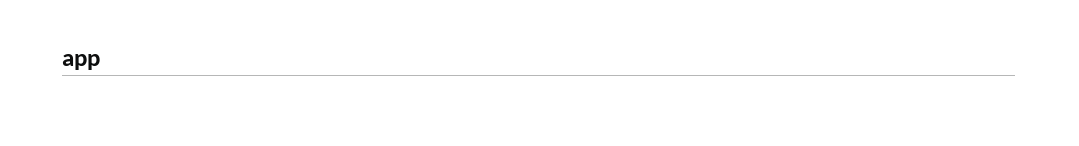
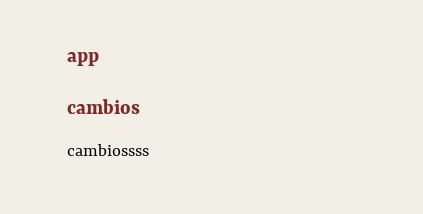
(100, 62) none -> [67,99,140,114] [67,144,149,156] // cambios // cambiossss

